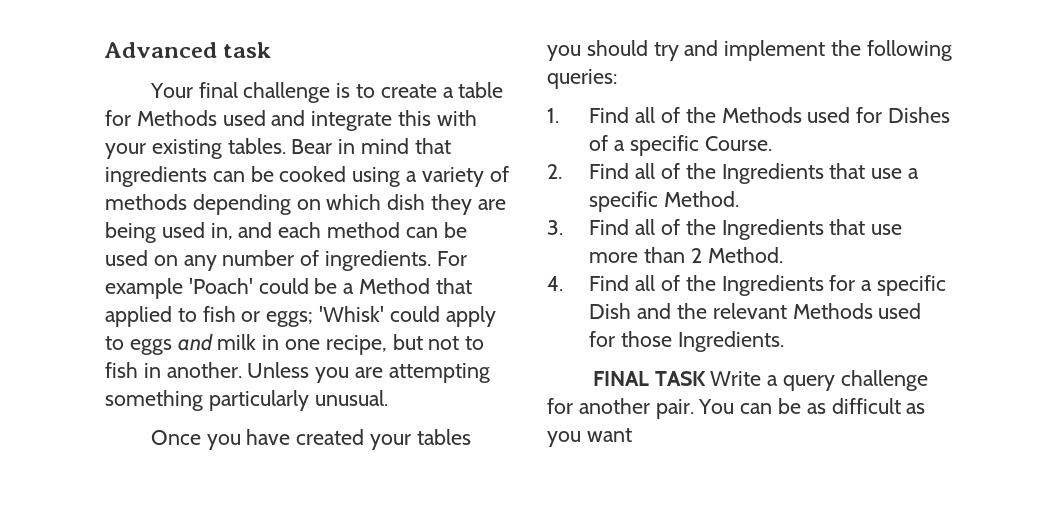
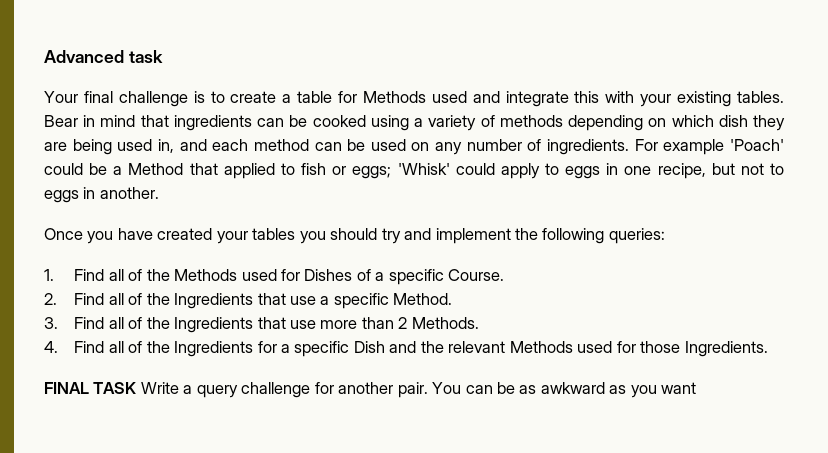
[177,333,257,351] and milk -> (601, 172) none
[105,362,138,378] fish -> [44,190,79,203] eggs
[247,362,490,383] [105,390,388,411] Unless you are attempting something particularly unusual. -> (159, 193) none
[707,247,783,263] Method. -> [411,317,479,329] Methods.
[831,398,901,414] difficult -> [540,382,605,394] awkward

